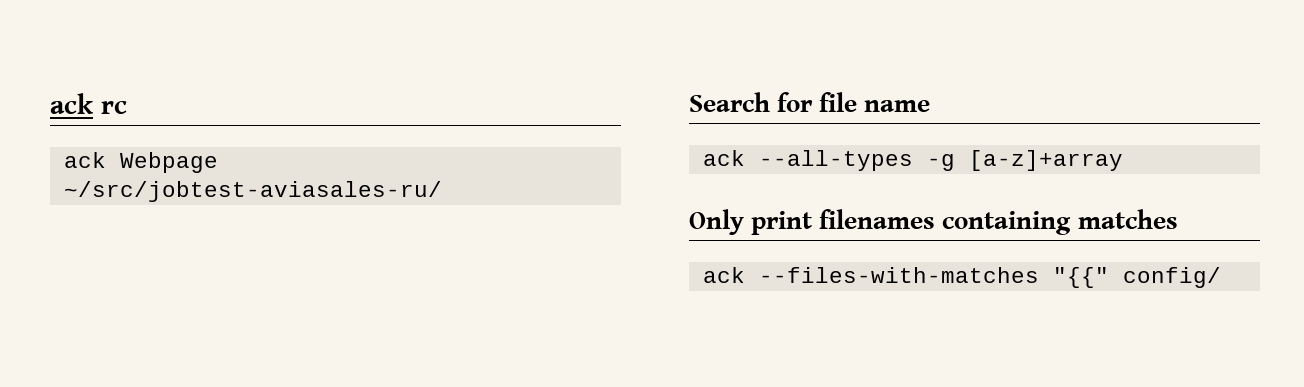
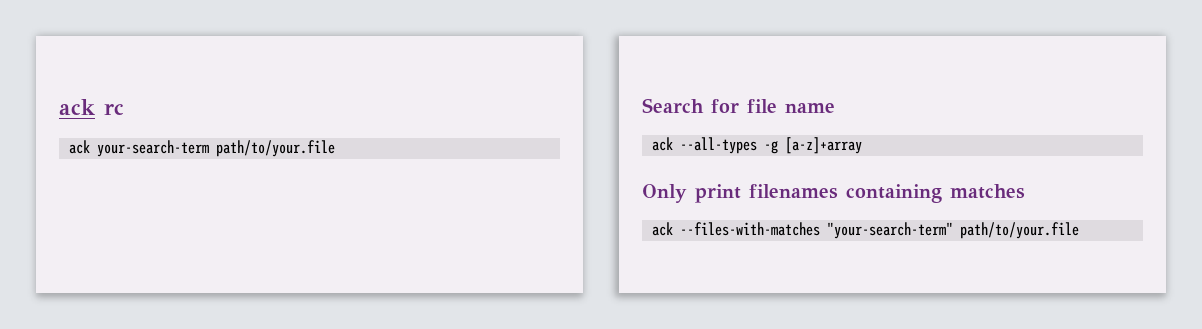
[120,152,219,173] [64,181,443,202] Webpage ~/src/jobtest-aviasales-ru/ -> [96,140,335,157] your-search-term path/to/your.file
[1053,267,1222,288] "{{" config/ -> [826,222,1079,239] "your-search-term" path/to/your.file

